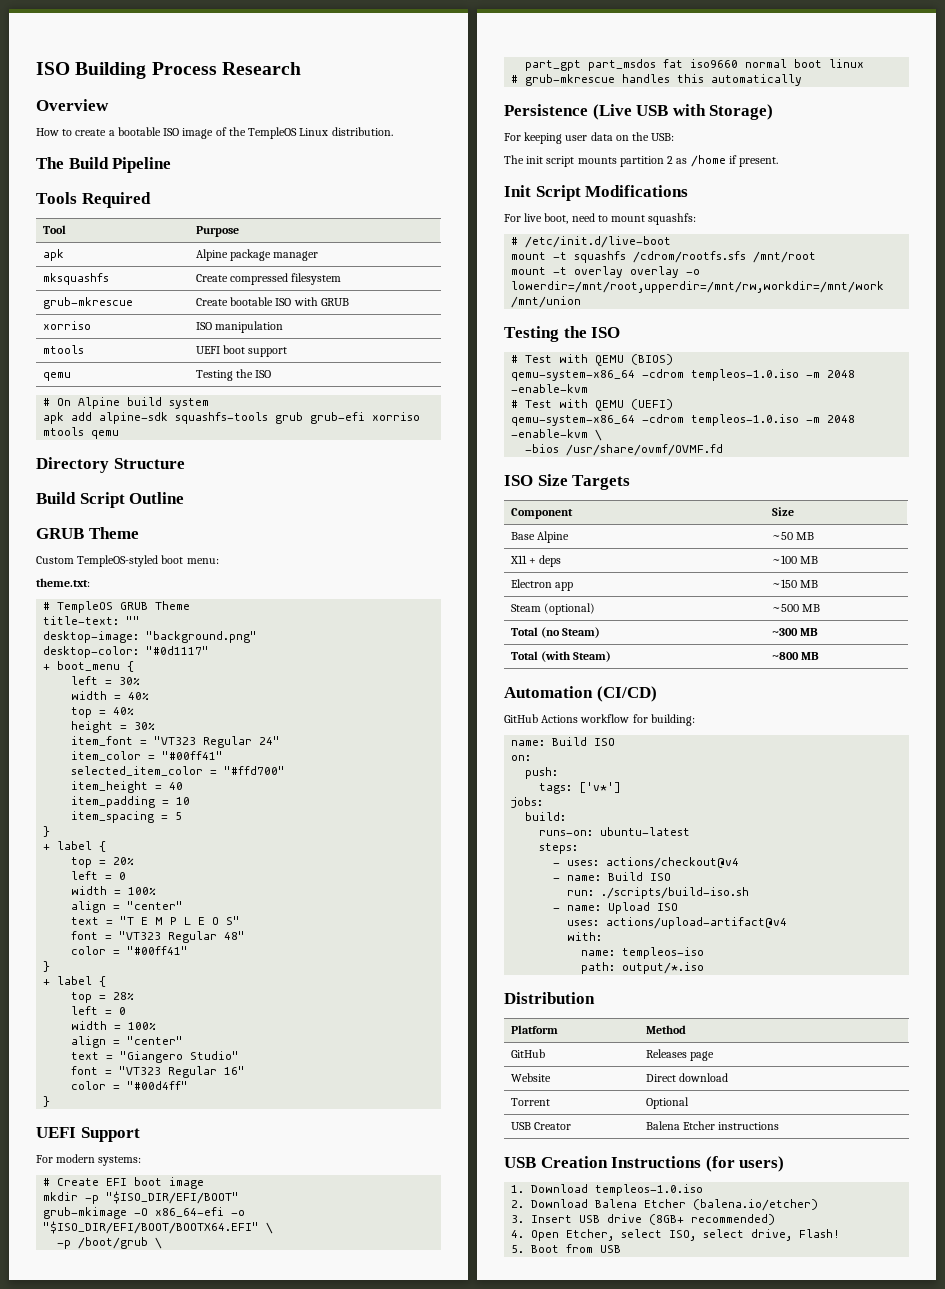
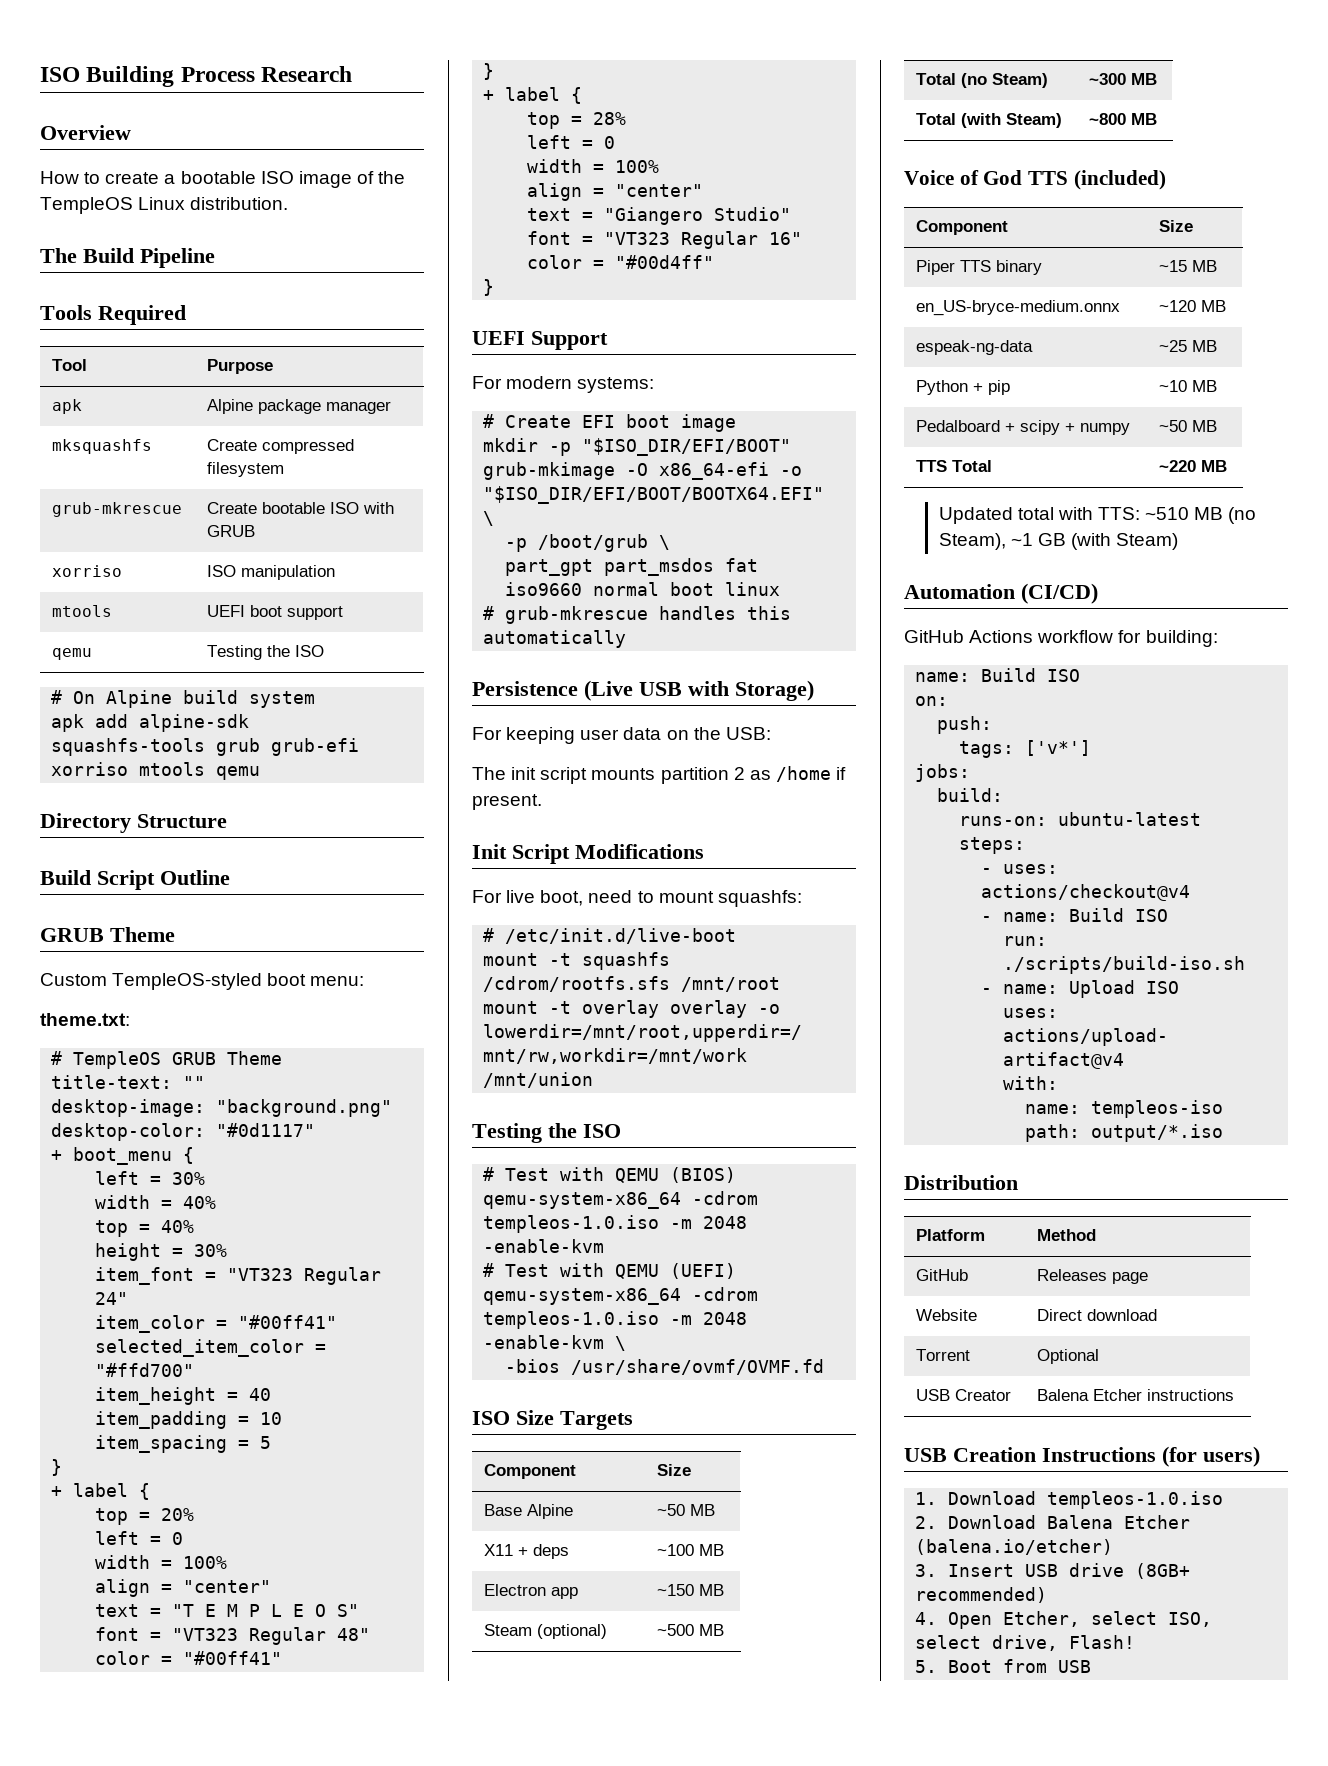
(820, 656) none -> [904,170,1166,190] [916,220,1009,235] [1159,220,1194,232] [916,260,1043,275] [1159,260,1218,272] [916,300,1121,316] [1159,300,1227,312] [916,340,1034,355] [1159,340,1218,352] [916,380,1011,395] [1159,380,1218,392] [916,420,1131,435] [1159,420,1218,432] [916,460,993,472] [1159,460,1228,472] [938,507,1257,524] [938,533,1179,550] // Voice of God TTS (included) // Component | Size // Piper TTS binary | ~15 MB // en_US-bryce-medium.onnx | ~120 MB // espeak-ng-data | ~25 MB // Python + pip | ~10 MB // Pedalboard + scipy + numpy | ~50 MB // TTS Total | ~220 MB // Updated total with TTS: ~510 MB (no Steam), ~1 GB (with Steam)

